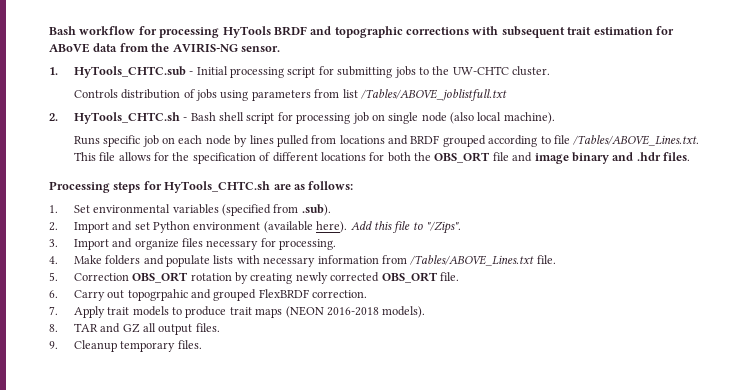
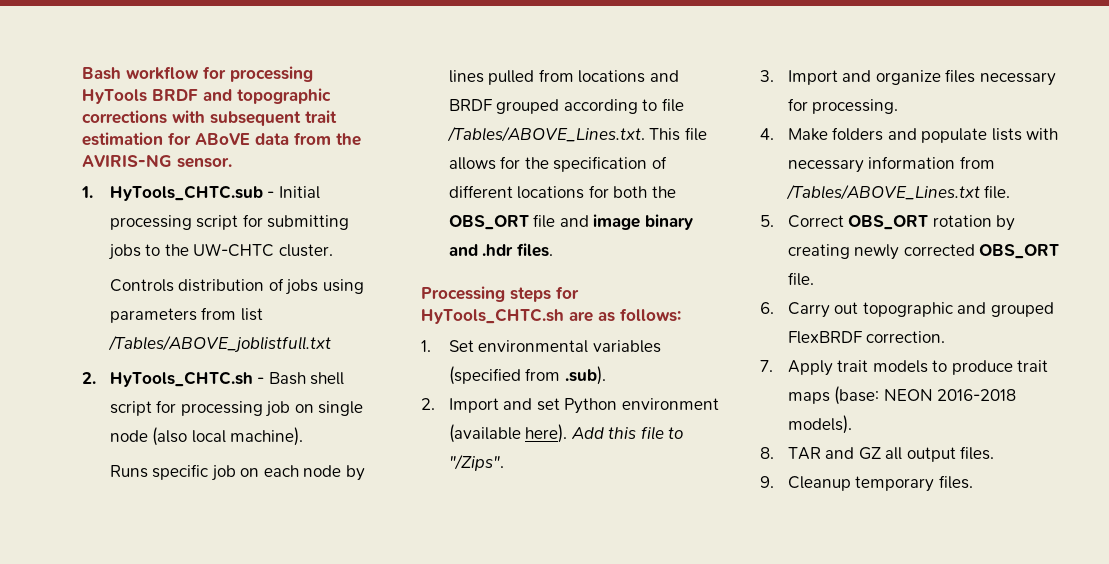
[73,273,129,281] Correction -> [787,215,844,228] Correct
[127,289,188,301] topogrpahic -> [862,302,953,317] topographic
[285,306,324,318] (NEON -> [834,386,933,405] (base: NEON

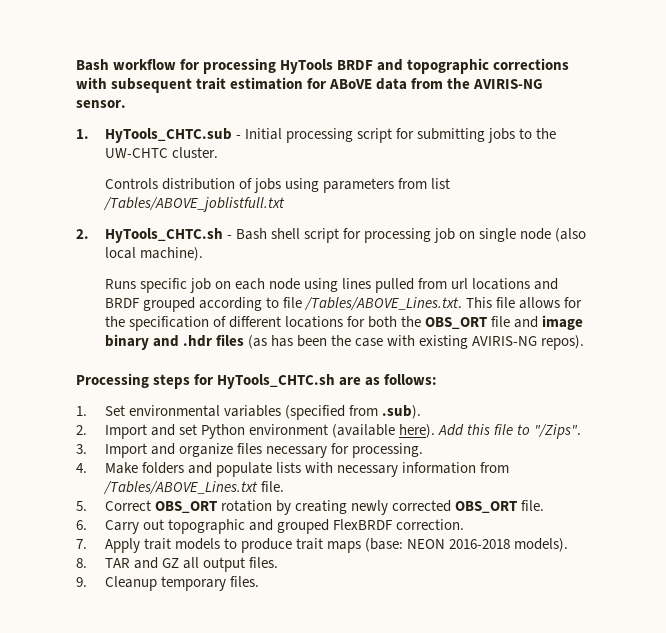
[346,465,366,481] by -> [303,278,338,292] using
(574, 75) none -> [451,278,469,289] url
[516,243,553,257] files. -> [215,334,585,350] files (as has been the case with existing AVIRIS-NG repos).

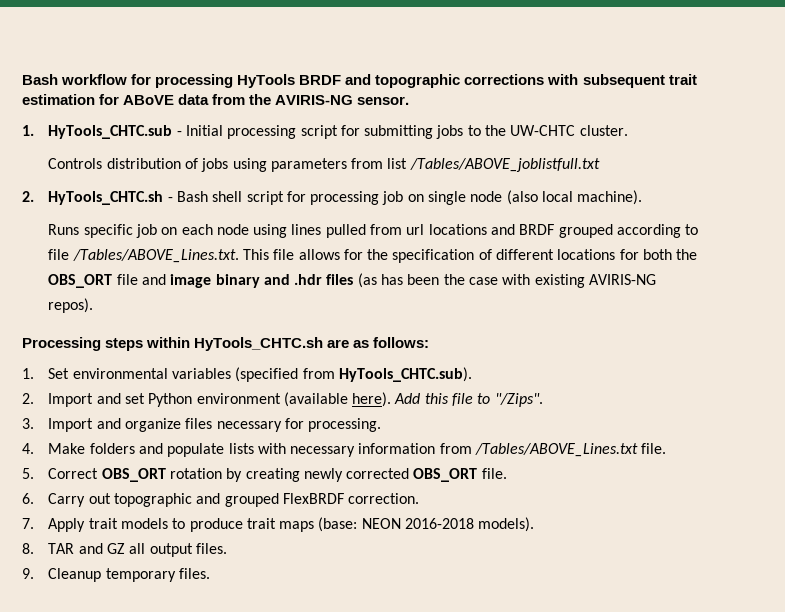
[194,374,214,385] for -> [146,337,191,348] within
[381,405,421,419] .sub). -> [338,367,472,382] HyTools_CHTC.sub).

